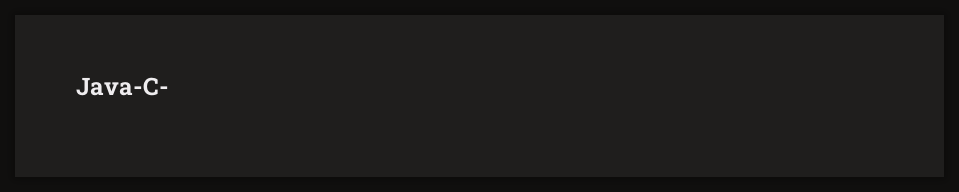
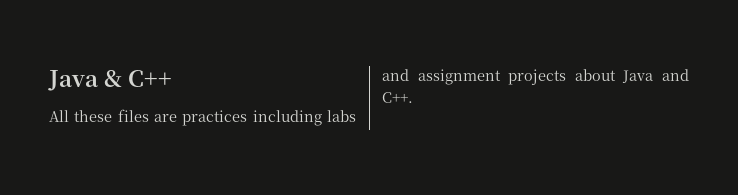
[76,77,169,96] Java-C- -> [48,70,173,91] [49,109,356,126] [382,69,689,85] [382,92,413,103] Java & C++ // All these files are practices including labs and assignment projects about Java and C++.

